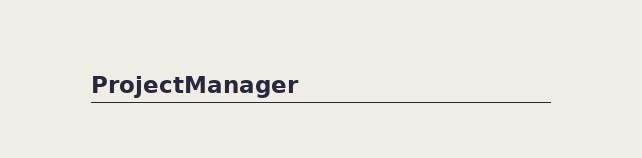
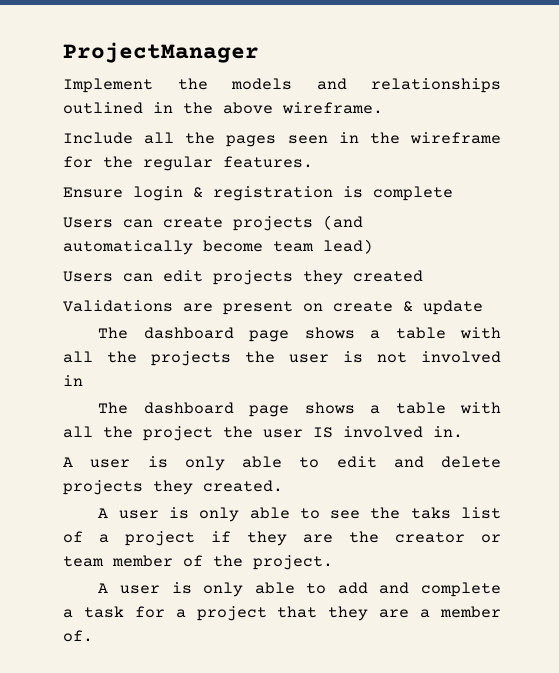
(299, 87) none -> [63,78,501,93] [63,102,383,114] [63,132,502,147] [63,156,313,171] [63,186,453,201] [63,215,363,231] [63,239,373,255] [63,270,423,285] [63,300,483,315] [98,327,501,342] [63,351,501,366] [63,375,83,386] [98,402,501,417] [63,426,463,441] [63,456,501,471] [63,480,283,495] [98,507,501,522] [63,531,501,546] [63,555,333,570] [98,582,502,597] [63,606,502,621] [63,630,93,642] // Implement the models and relationships outlined in the above wireframe. // Include all the pages seen in the wireframe for the regular features. // Ensure login & registration is complete // Users can create projects (and automatically become team lead) // Users can edit projects they created // Validations are present on create & update // The dashboard page shows a table with all the projects the user is not involved in // The dashboard page shows a table with all the project the user IS involved in. // A user is only able to edit and delete projects they created. // A user is only able to see the taks list of a project if they are the creator or team member of the project. // A user is only able to add and complete a task for a project that they are a member of.

